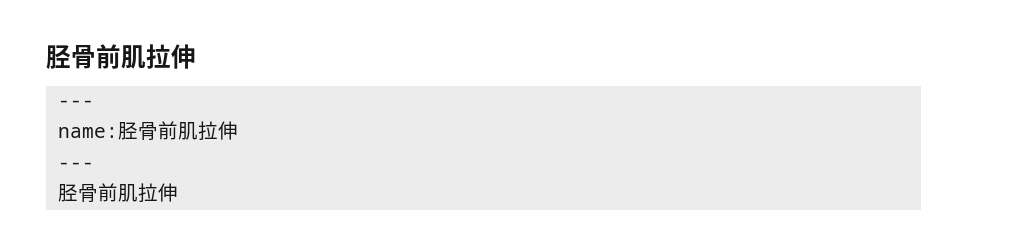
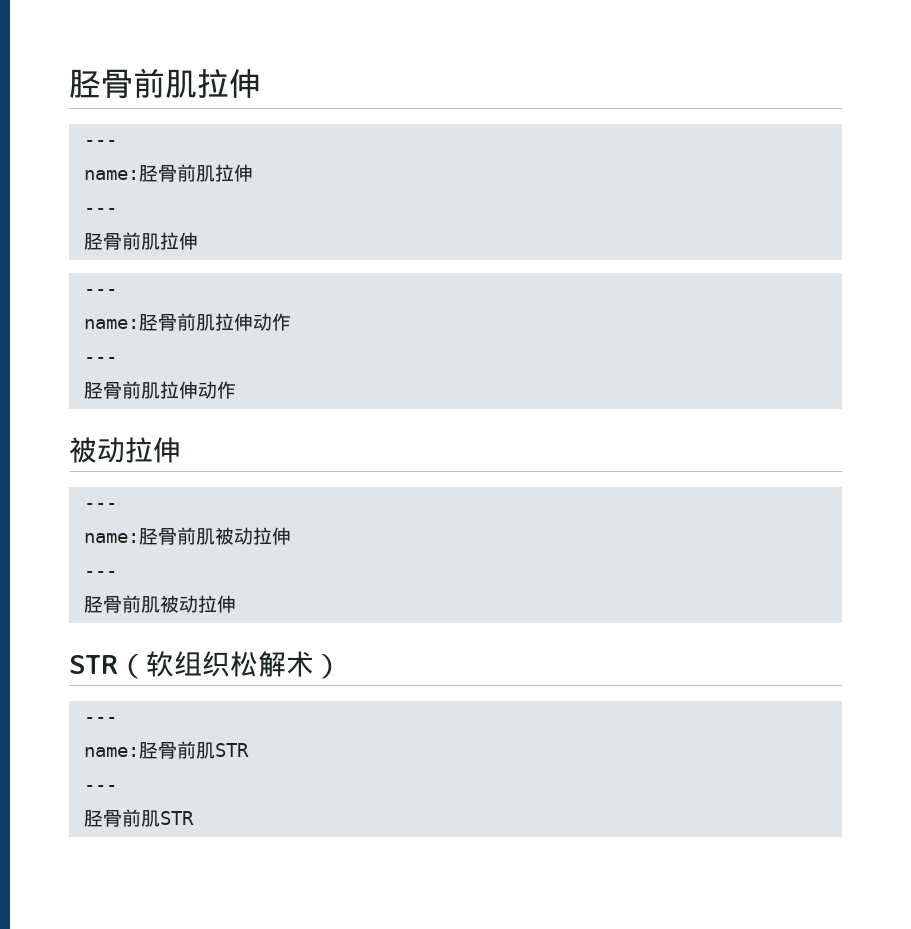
(178, 192) none -> [83,289,117,295] [83,313,291,331] [83,357,117,363] [83,381,236,399] [69,437,181,463] [83,503,117,509] [83,527,291,545] [83,571,117,577] [83,595,236,613] [69,651,342,679] [83,717,117,723] [83,741,249,759] [83,785,117,791] [83,809,194,827] // --- // name:胫骨前肌拉伸动作 // --- // 胫骨前肌拉伸动作 // 被动拉伸 // --- // name:胫骨前肌被动拉伸 // --- // 胫骨前肌被动拉伸 // STR（软组织松解术） // --- // name:胫骨前肌STR // --- // 胫骨前肌STR

